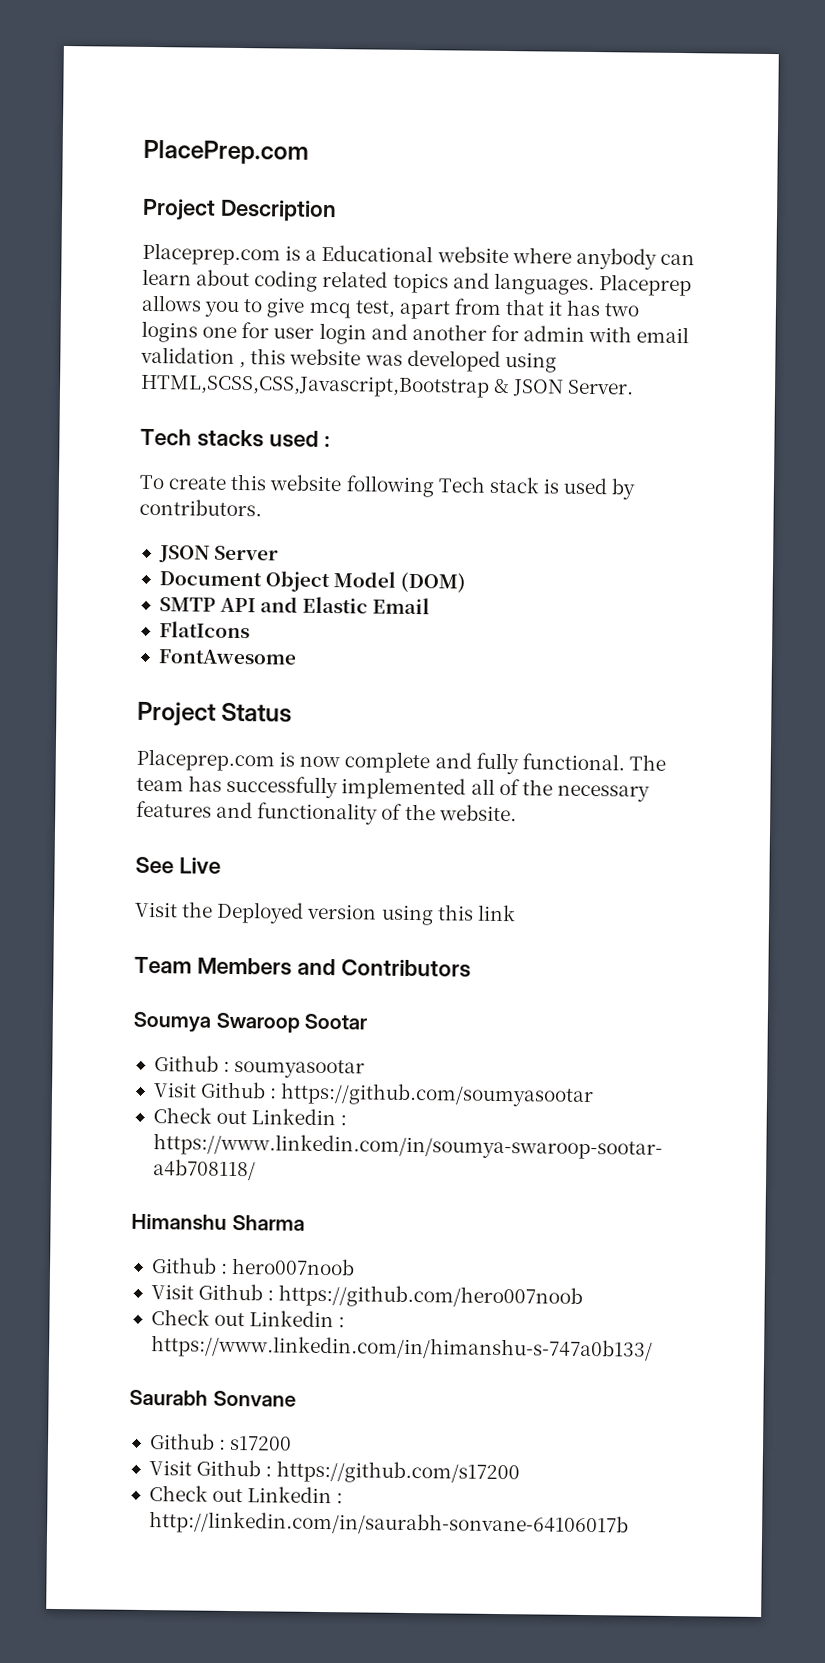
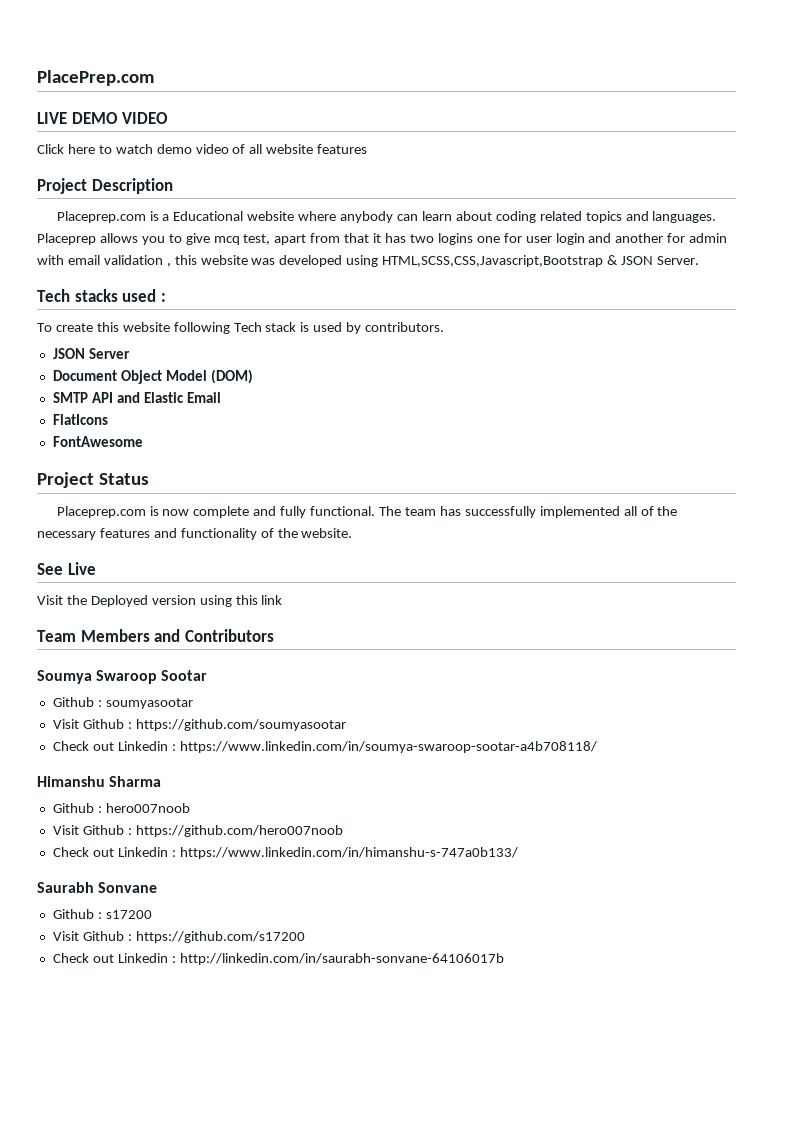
(309, 152) none -> [37,112,169,124] [37,144,368,154] // LIVE DEMO VIDEO // Click here to watch demo video of all website features

